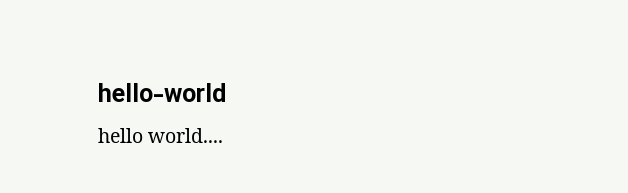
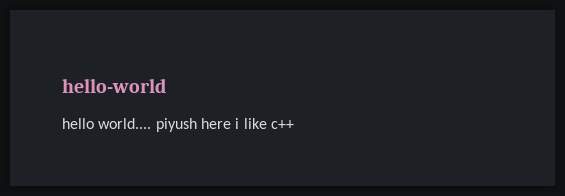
(224, 135) none -> [155,118,294,132] piyush here i like c++

